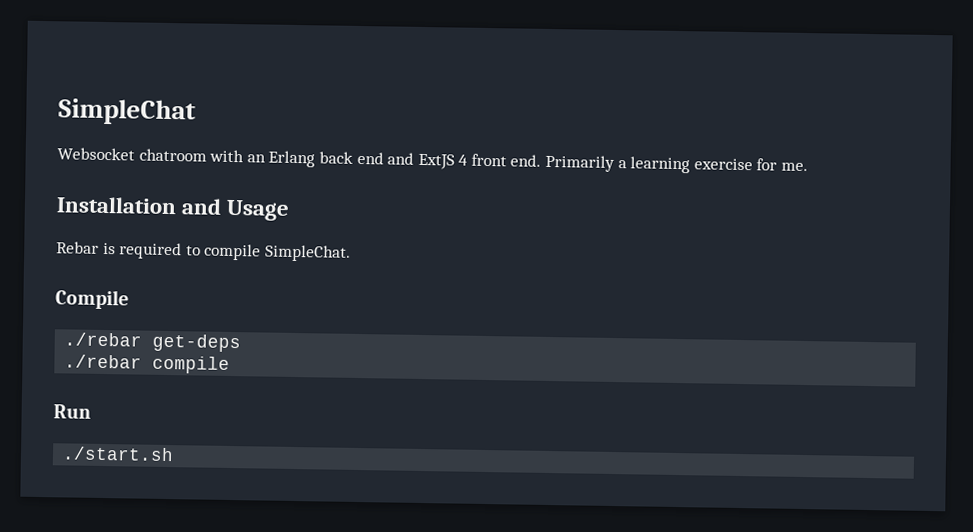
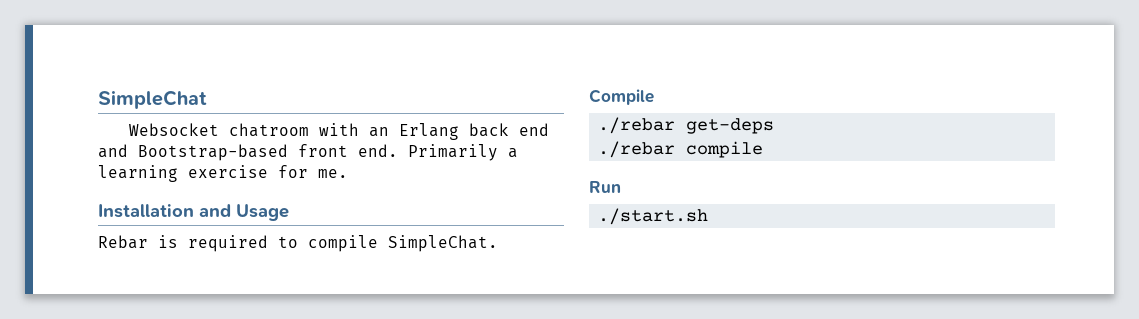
[417,153,469,170] ExtJS 4 -> [138,144,288,161] Bootstrap-based

